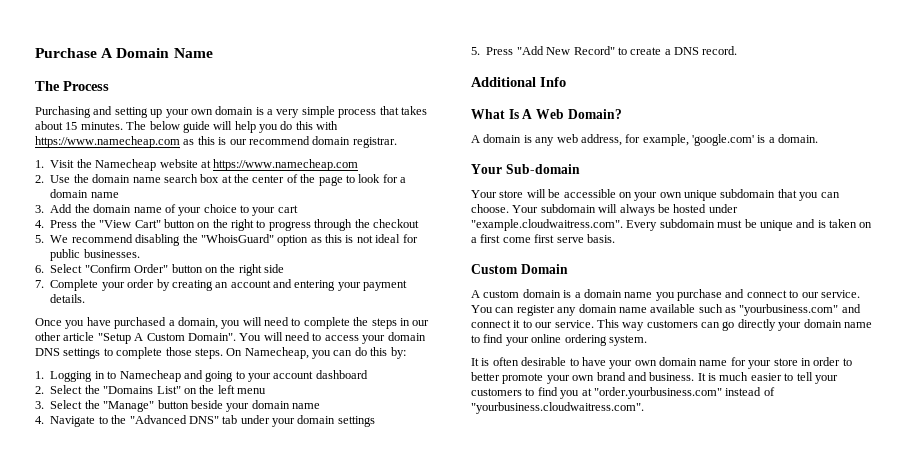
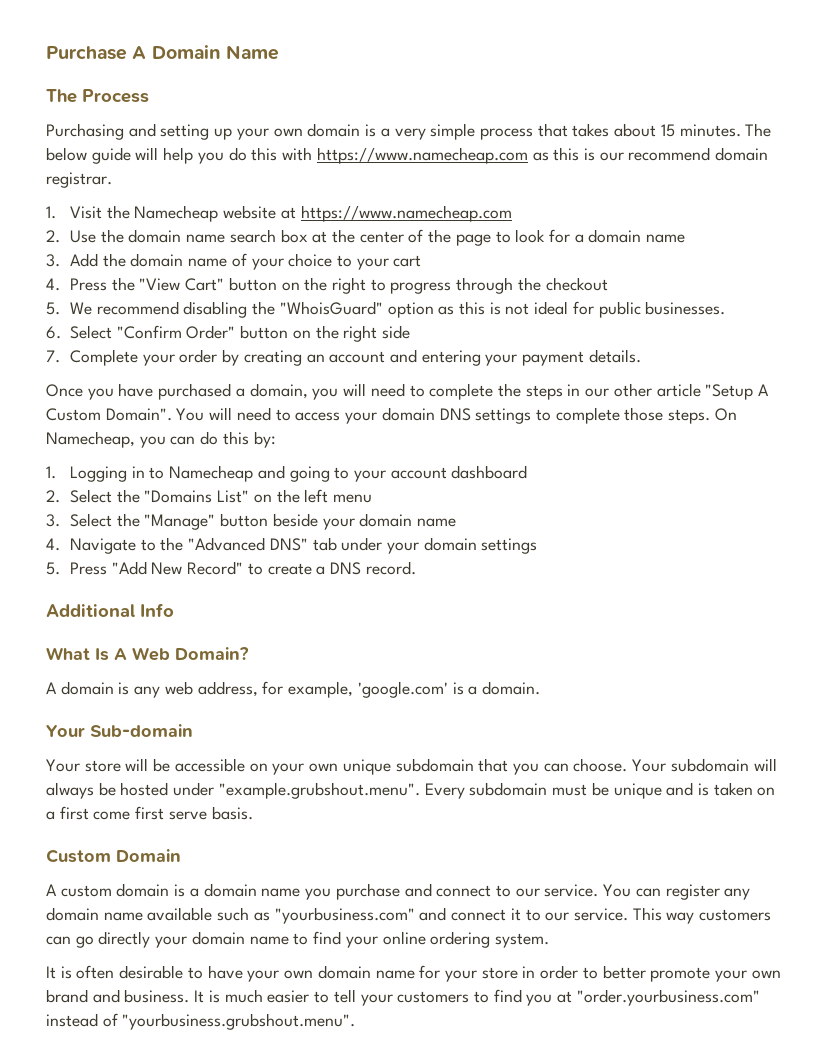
[471,219,623,231] "example.cloudwaitress.com". -> [218,782,420,799] "example.grubshout.menu".
[471,402,644,414] "yourbusiness.cloudwaitress.com". -> [122,1013,356,1030] "yourbusiness.grubshout.menu".

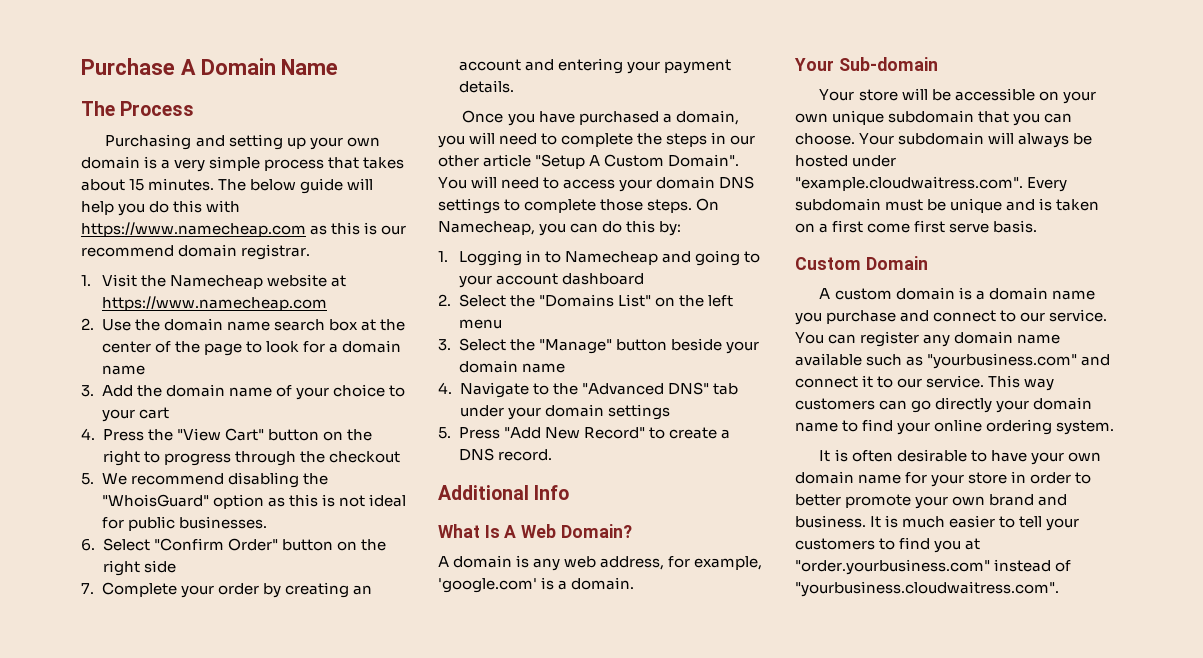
[218,782,420,799] "example.grubshout.menu". -> [795,176,1023,191] "example.cloudwaitress.com".
[122,1013,356,1030] "yourbusiness.grubshout.menu". -> [795,581,1059,597] "yourbusiness.cloudwaitress.com".

